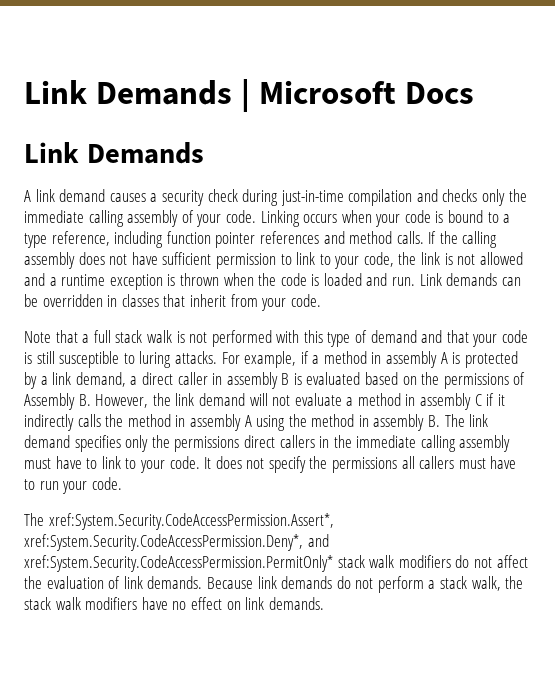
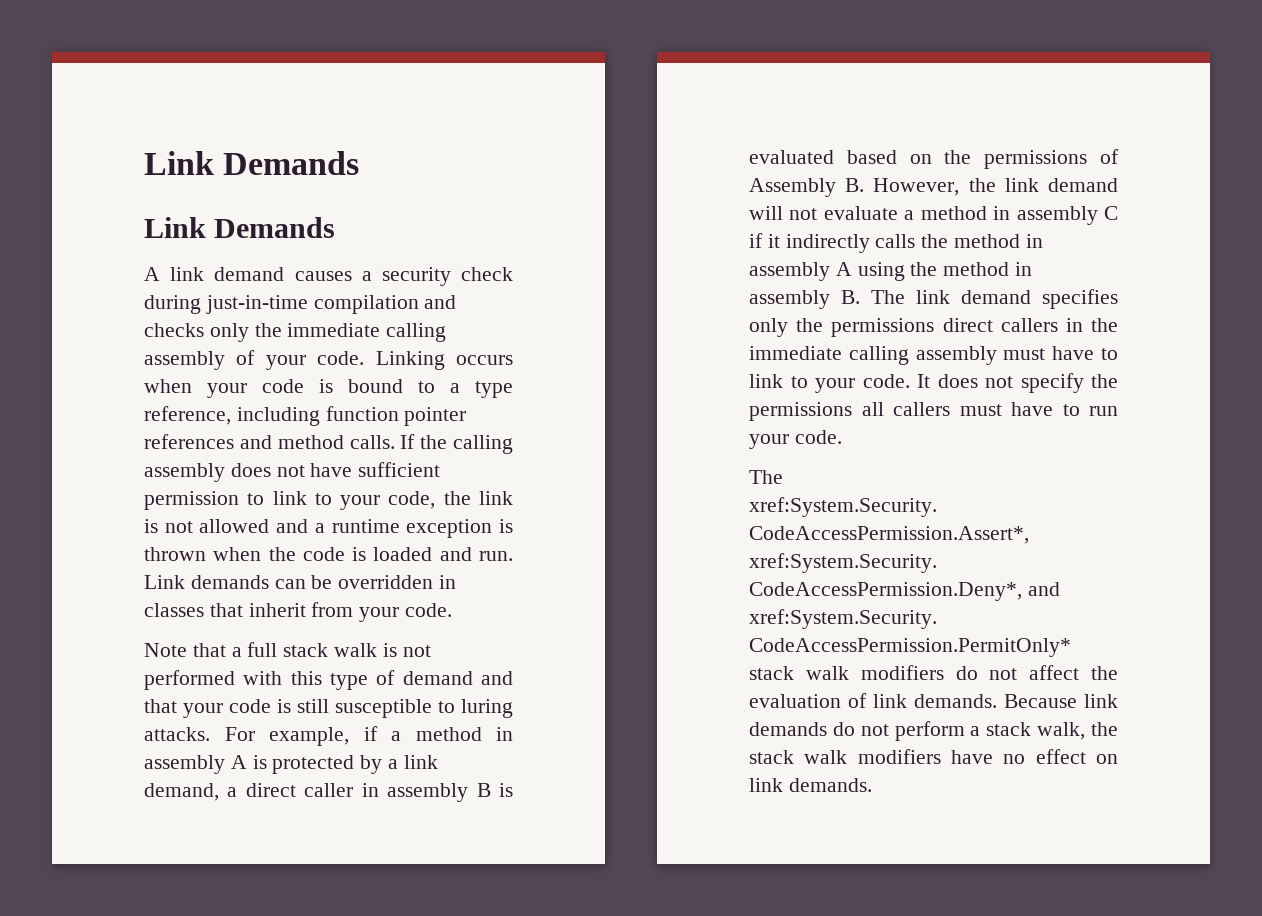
[24,79,474,113] Link Demands | Microsoft Docs -> [144,151,360,175] Link Demands

